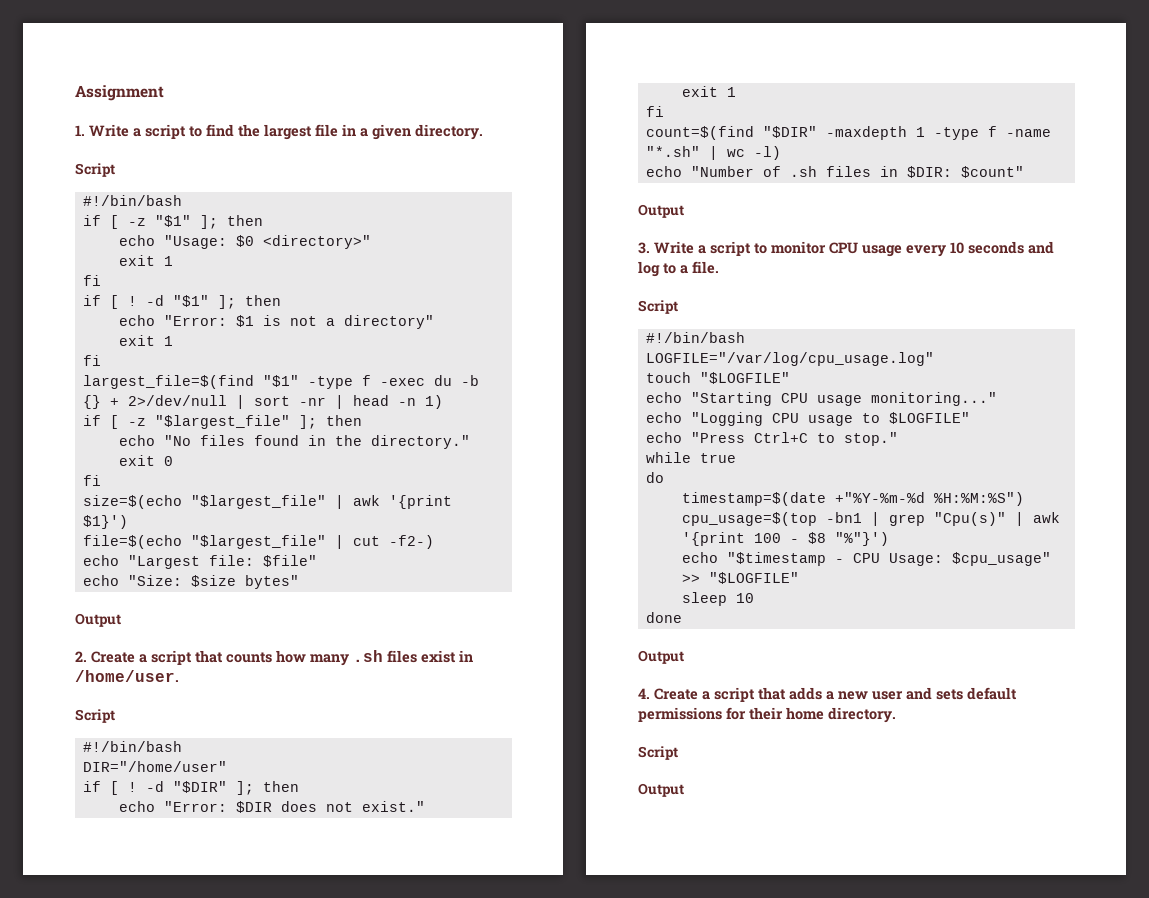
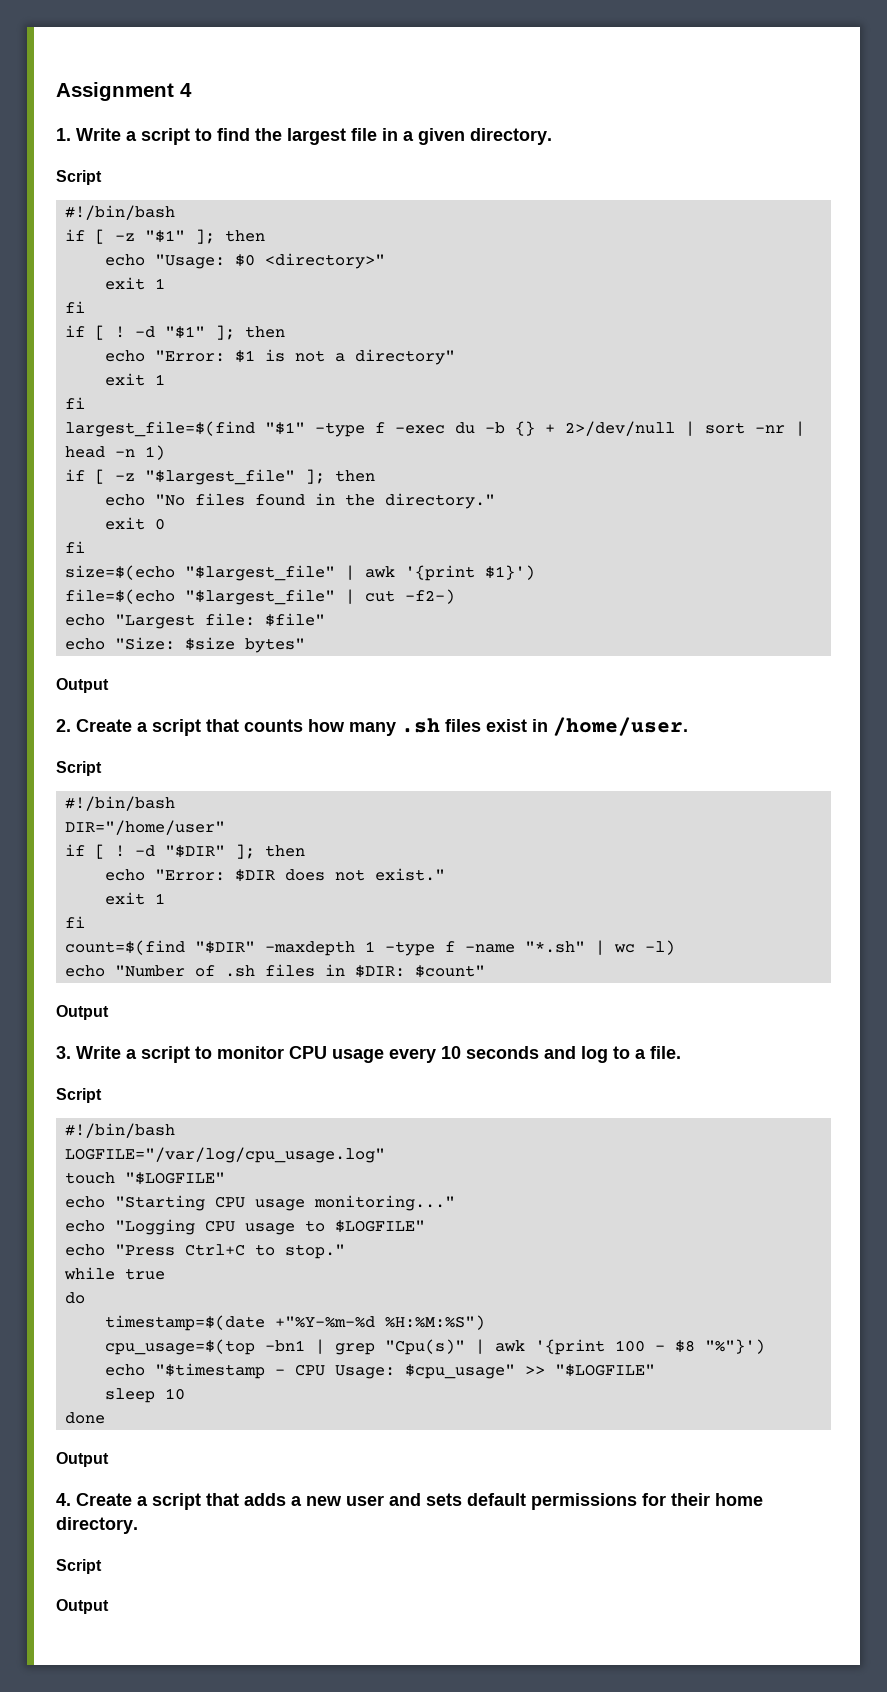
(164, 93) none -> [180,83,192,97] 4

